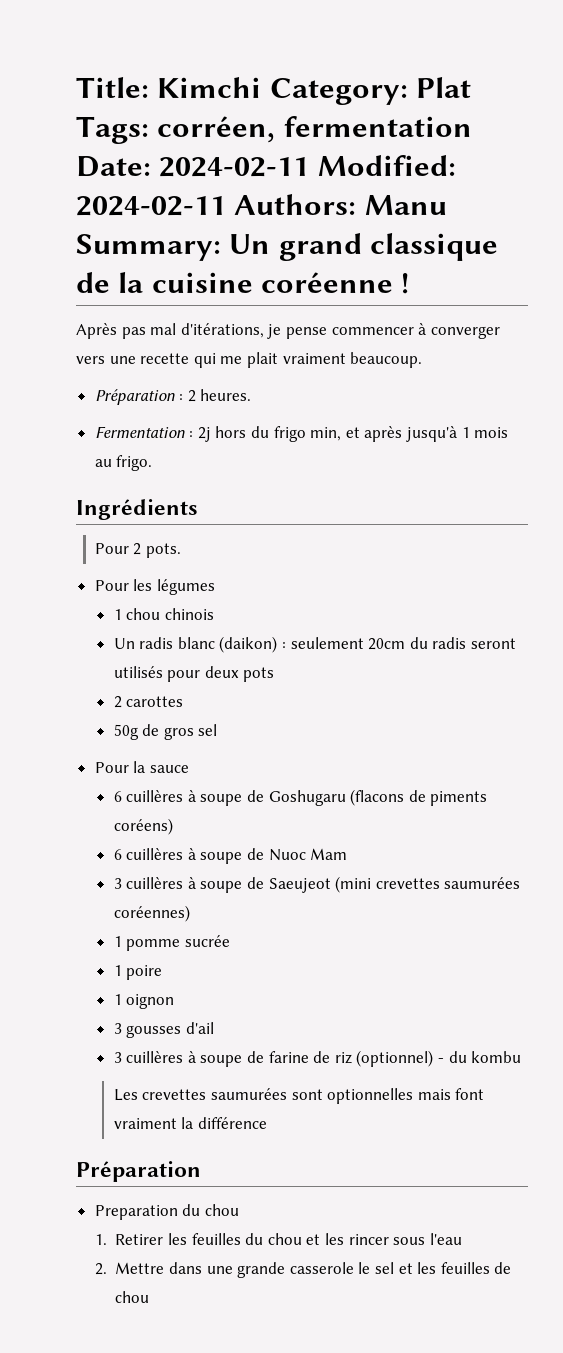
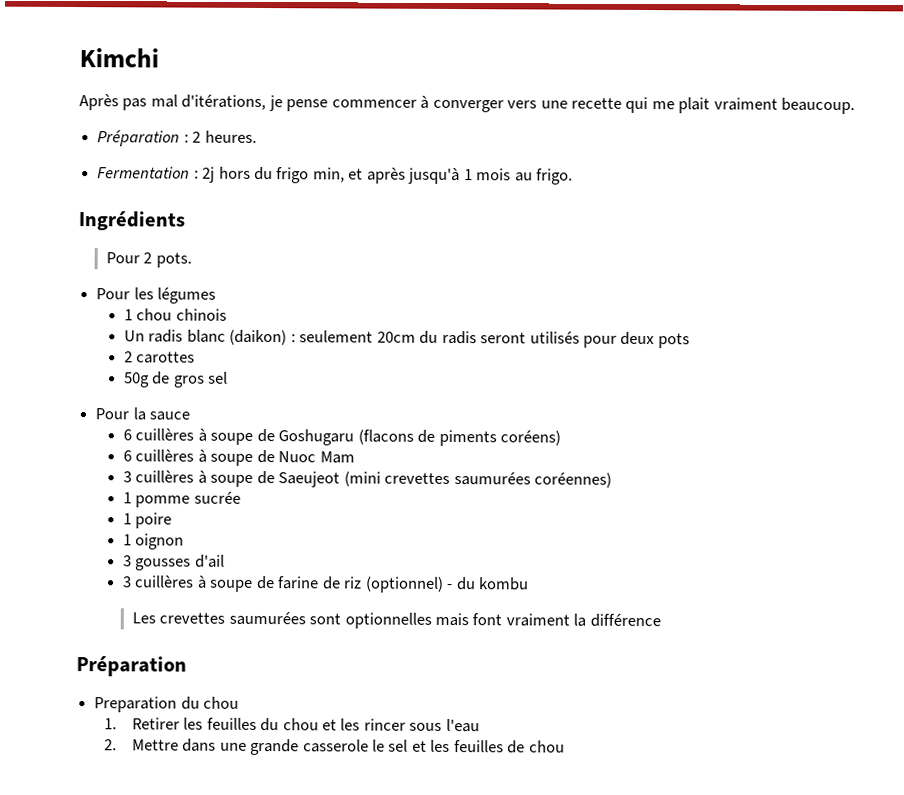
[76,77,149,98] Title: -> (79, 58) none
[269,77,472,105] [76,116,472,144] [76,155,456,177] [76,194,447,216] [76,233,499,261] [76,272,410,294] Category: Plat Tags: corréen, fermentation Date: 2024-02-11 Modified: 2024-02-11 Authors: Manu Summary: Un grand classique de la cuisine coréenne ! -> (159, 58) none

